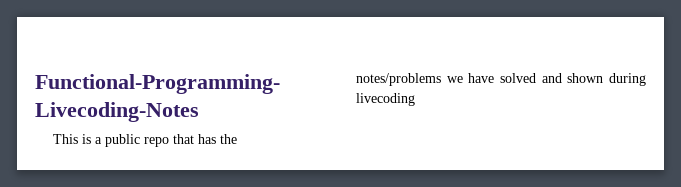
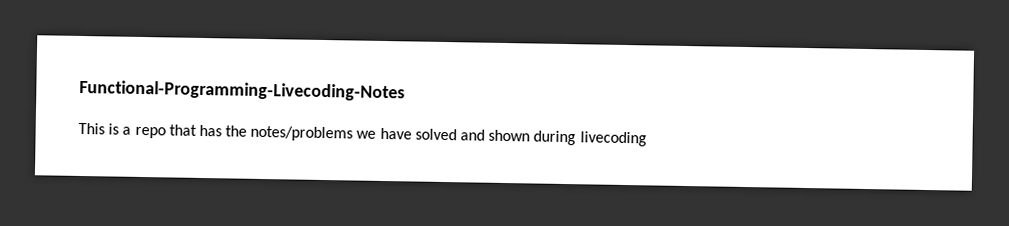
[105,134,141,147] public -> (132, 130) none

